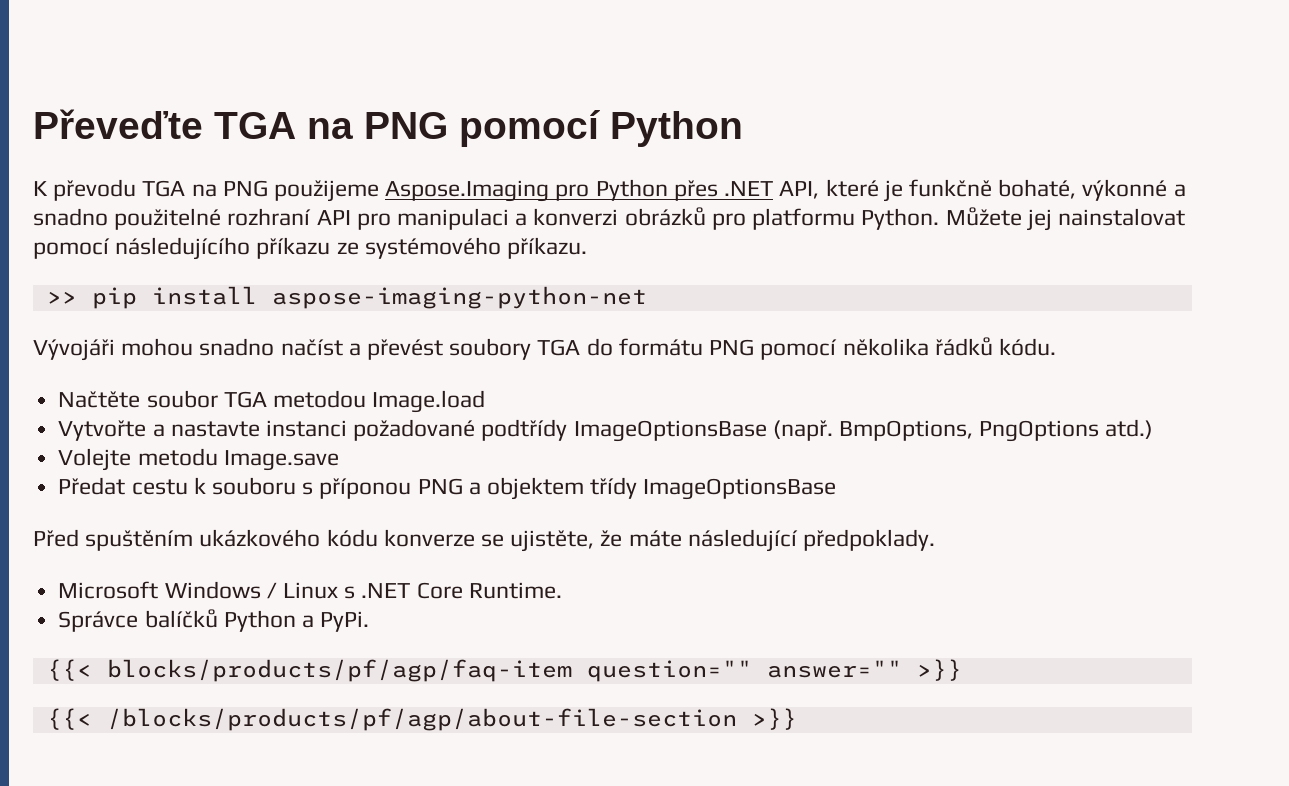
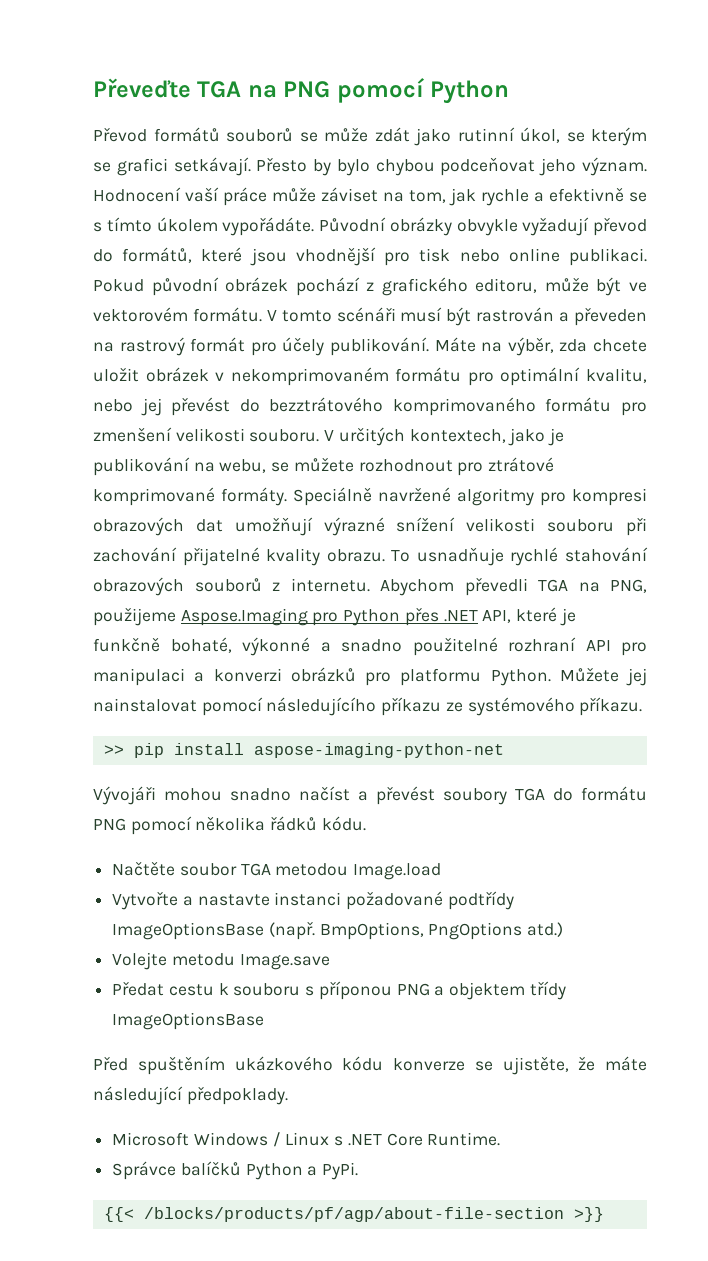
[33,179,268,201] K převodu TGA na PNG -> [93,127,647,146] [93,157,647,176] [93,187,647,206] [93,217,647,236] [93,247,647,266] [93,277,647,296] [93,307,648,326] [93,337,648,356] [93,367,647,386] [93,397,647,416] [93,427,565,446] [93,457,555,476] [93,487,647,506] [93,517,647,536] [93,547,648,566] [93,577,647,596] Převod formátů souborů se může zdát jako rutinní úkol, se kterým se grafici setkávají. Přesto by bylo chybou podceňovat jeho význam. Hodnocení vaší práce může záviset na tom, jak rychle a efektivně se s tímto úkolem vypořádáte. Původní obrázky obvykle vyžadují převod do formátů, které jsou vhodnější pro tisk nebo online publikaci. Pokud původní obrázek pochází z grafického editoru, může být ve vektorovém formátu. V tomto scénáři musí být rastrován a převeden na rastrový formát pro účely publikování. Máte na výběr, zda chcete uložit obrázek v nekomprimovaném formátu pro optimální kvalitu, nebo jej převést do bezztrátového komprimovaného formátu pro zmenšení velikosti souboru. V určitých kontextech, jako je publikování na webu, se můžete rozhodnout pro ztrátové komprimované formáty. Speciálně navržené algoritmy pro kompresi obrazových dat umožňují výrazné snížení velikosti souboru při zachování přijatelné kvality obrazu. To usnadňuje rychlé stahování obrazových souborů z internetu. Abychom převedli TGA na PNG,
[46,659,962,682] // {{< blocks/products/pf/agp/faq-item question="" answer="" >}} -> (359, 1171) none

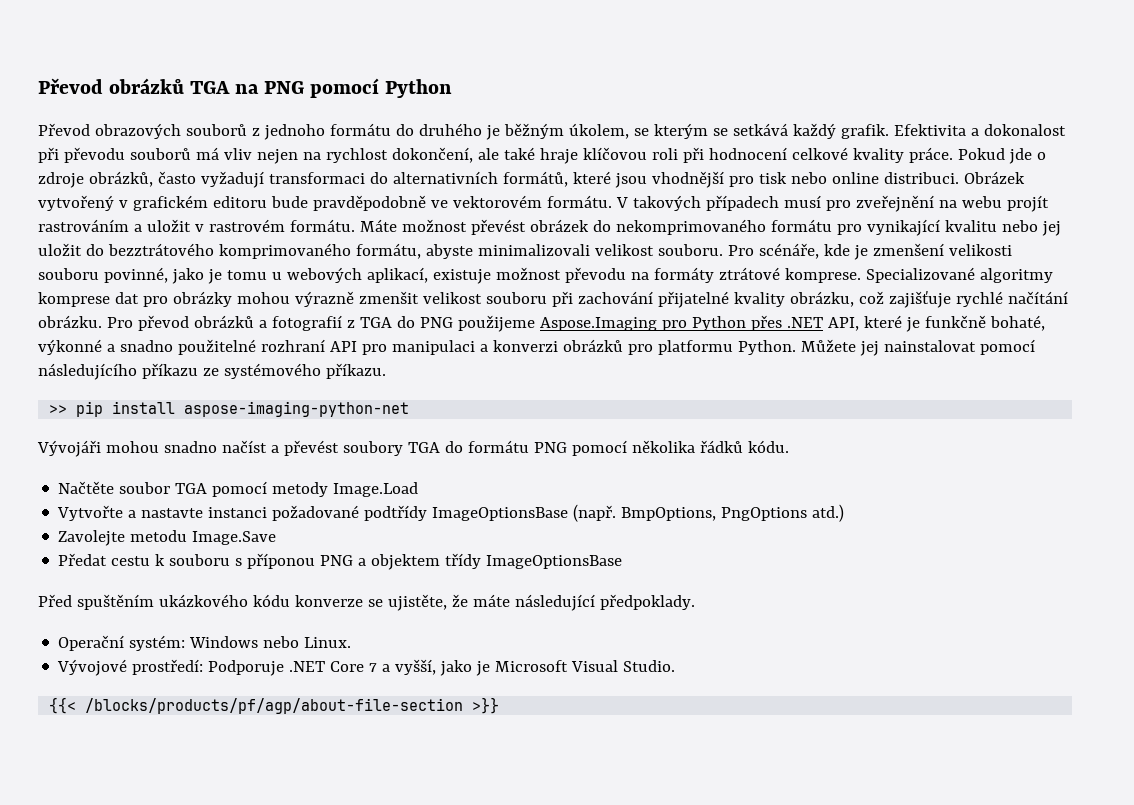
[93,78,191,98] Převeďte -> [38,78,185,94] Převod obrázků
[153,127,647,146] [93,157,647,176] [93,187,647,206] [93,217,647,236] [93,249,113,262] formátů souborů se může zdát jako rutinní úkol, se kterým se grafici setkávají. Přesto by bylo chybou podceňovat jeho význam. Hodnocení vaší práce může záviset na tom, jak rychle a efektivně se s tímto úkolem vypořádáte. Původní obrázky obvykle vyžadují převod do -> [94,123,1066,140] [38,147,1046,164] [38,171,498,188] obrazových souborů z jednoho formátu do druhého je běžným úkolem, se kterým se setkává každý grafik. Efektivita a dokonalost při převodu souborů má vliv nejen na rychlost dokončení, ale také hraje klíčovou roli při hodnocení celkové kvality práce. Pokud jde o zdroje obrázků, často vyžadují transformaci do alternativních
[569,248,647,266] [93,277,647,296] [93,307,648,326] [93,337,648,356] [93,367,647,386] publikaci. Pokud původní obrázek pochází z grafického editoru, může být ve vektorovém formátu. V tomto scénáři musí být rastrován a převeden na rastrový formát pro účely publikování. Máte na výběr, zda chcete uložit obrázek v nekomprimovaném formátu pro optimální kvalitu, -> [883,171,1025,184] [38,195,1049,212] [38,219,997,236] distribuci. Obrázek vytvořený v grafickém editoru bude pravděpodobně ve vektorovém formátu. V takových případech musí pro zveřejnění na webu projít rastrováním a uložit v rastrovém formátu. Máte možnost převést obrázek do nekomprimovaného formátu pro vynikající kvalitu
[171,397,231,416] převést -> [38,243,82,256] uložit
[545,397,647,416] [93,427,565,446] [93,457,555,476] [93,487,647,506] [93,517,536,536] formátu pro zmenšení velikosti souboru. V určitých kontextech, jako je publikování na webu, se můžete rozhodnout pro ztrátové komprimované formáty. Speciálně navržené algoritmy pro kompresi obrazových dat umožňují výrazné snížení velikosti -> [355,243,1012,260] [38,267,1053,284] [38,291,482,307] formátu, abyste minimalizovali velikost souboru. Pro scénáře, kde je zmenšení velikosti souboru povinné, jako je tomu u webových aplikací, existuje možnost převodu na formáty ztrátové komprese. Specializované algoritmy komprese dat pro obrázky mohou výrazně zmenšit velikost
[326,547,648,566] [93,577,647,596] obrazu. To usnadňuje rychlé stahování obrazových souborů z internetu. Abychom převedli TGA na PNG, -> [789,290,1068,308] [38,315,453,331] obrázku, což zajišťuje rychlé načítání obrázku. Pro převod obrázků a fotografií z TGA do PNG
[275,863,442,880] metodou Image.load -> [212,481,419,497] pomocí metody Image.Load
[112,952,330,970] Volejte metodu Image.save -> [58,530,277,546] Zavolejte metodu Image.Save
[112,1132,501,1147] [112,1161,359,1180] Microsoft Windows / Linux s .NET Core Runtime. // Správce balíčků Python a PyPi. -> [58,635,352,651] [57,659,676,676] Operační systém: Windows nebo Linux. // Vývojové prostředí: Podporuje .NET Core 7 a vyšší, jako je Microsoft Visual Studio.

